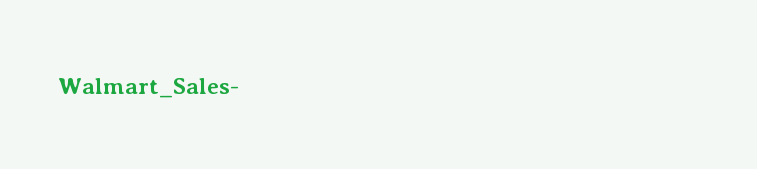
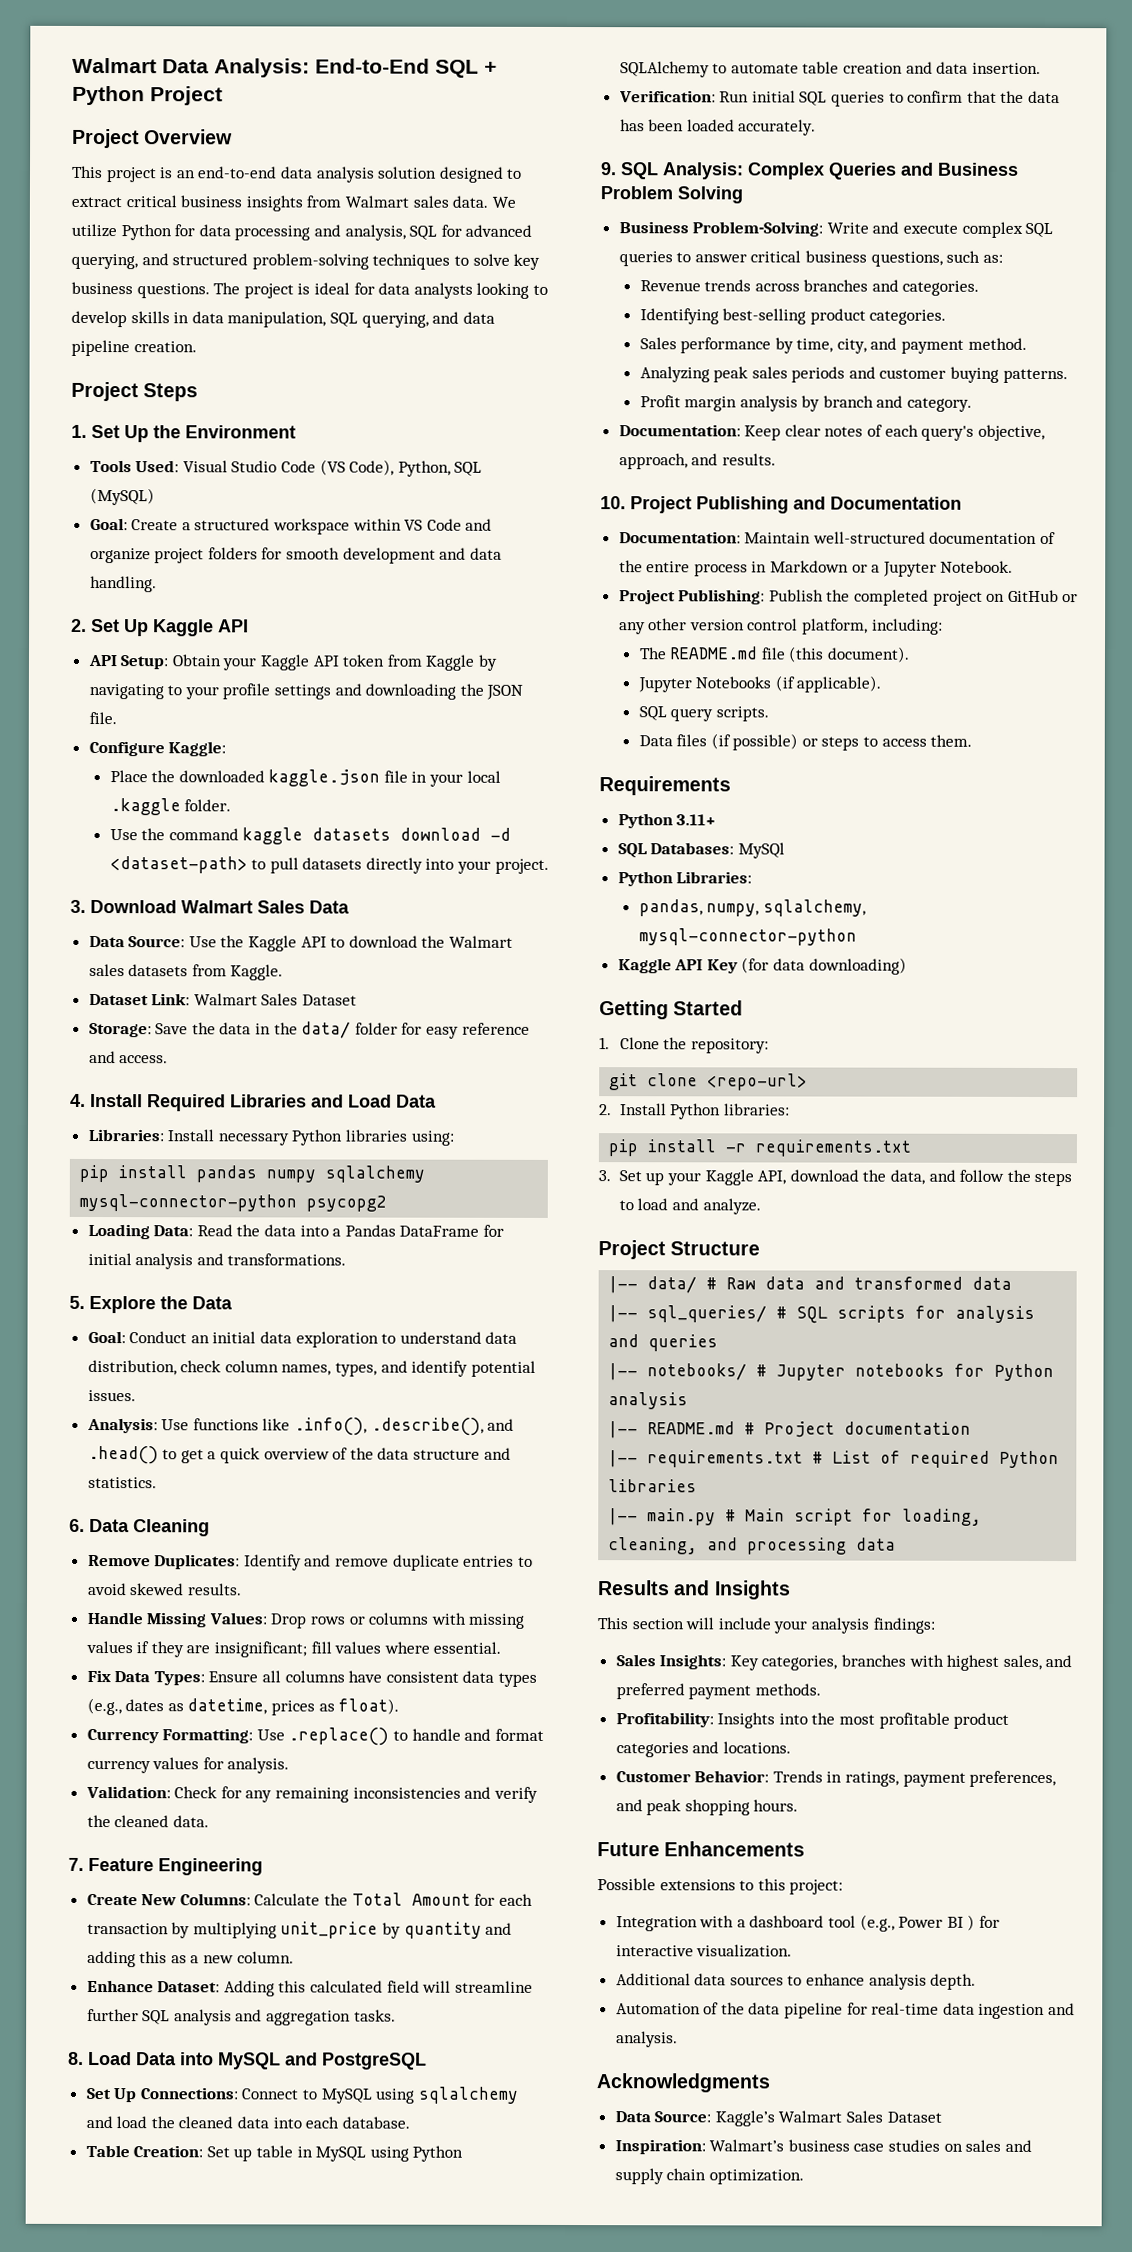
[58,78,239,98] Walmart_Sales- -> [72,57,497,78] [72,85,223,106] [72,128,234,149] [71,165,523,183] [71,195,516,212] [71,223,533,241] [71,253,541,270] [71,281,548,299] [71,310,495,328] [71,339,197,357] [71,381,199,402] [71,424,296,443] [89,459,483,477] [89,488,155,506] [89,518,493,535] [89,547,502,564] [89,576,157,593] [71,618,249,637] [87,654,498,671] [88,683,524,700] [88,711,117,725] [88,740,227,757] [109,769,501,787] [109,798,232,816] [109,827,512,845] [109,856,549,874] [70,899,350,914] [88,935,514,952] [88,963,284,981] [88,993,358,1006] [88,1021,530,1039] [88,1050,169,1064] [70,1093,437,1112] [87,1128,454,1146] [79,1164,426,1183] [79,1193,388,1212] [87,1223,505,1240] [87,1252,347,1270] [69,1295,233,1314] [87,1330,518,1348] [87,1359,536,1377] [87,1389,136,1402] [86,1417,515,1436] [87,1445,511,1465] [87,1476,157,1489] [69,1518,210,1537] [87,1554,533,1571] [87,1582,242,1596] [86,1611,525,1629] [85,1640,502,1658] [86,1669,538,1687] [86,1697,400,1716] [86,1727,544,1746] [86,1757,290,1774] [85,1785,538,1803] [86,1814,209,1828] [68,1857,263,1876] [86,1892,533,1906] [86,1921,513,1939] [86,1950,294,1968] [86,1979,533,1997] [86,2008,396,2026] [68,2051,427,2070] [85,2086,518,2104] [85,2115,410,2129] [85,2144,464,2162] [619,61,1041,78] [618,90,1061,107] [619,119,817,136] [600,162,1019,180] [600,186,743,204] [618,221,1054,238] [618,250,1003,267] [639,279,980,296] [639,308,947,325] [639,337,1027,354] [639,366,1068,384] [639,395,973,412] [618,424,1045,442] [618,453,776,470] [600,496,962,514] [618,531,1057,545] [618,560,1014,577] [618,589,1079,606] [618,618,943,635] [638,646,910,663] [637,675,882,693] [638,706,769,722] [638,733,973,751] [599,776,731,796] [617,813,717,829] [617,842,785,859] [617,871,753,887] [638,899,866,917] [638,928,857,946] [617,957,907,975] [599,1000,744,1020] [599,1037,769,1054] [609,1073,809,1091] [599,1103,790,1120] [608,1139,912,1157] [598,1169,1073,1187] [618,1198,761,1215] [598,1240,761,1260] [608,1276,1013,1294] [608,1305,1036,1324] [608,1334,719,1352] [608,1363,1055,1382] [608,1392,689,1410] [608,1421,972,1439] [608,1450,1060,1469] [608,1479,698,1493] [608,1508,983,1526] [608,1537,897,1555] [598,1580,791,1600] [597,1617,935,1634] [615,1654,1073,1671] [615,1683,821,1700] [615,1712,1010,1729] [615,1741,791,1758] [615,1770,1057,1788] [615,1799,799,1816] [597,1841,806,1857] [597,1878,844,1895] [615,1914,1001,1932] [615,1944,793,1958] [615,1973,977,1990] [615,2002,1076,2020] [615,2031,678,2048] [596,2073,771,2093] [614,2110,942,2127] [614,2139,1032,2155] [614,2168,804,2185] Walmart Data Analysis: End-to-End SQL + Python Project // Project Overview // This project is an end-to-end data analysis solution designed to extract critical business insights from Walmart sales data. We utilize Python for data processing and analysis, SQL for advanced querying, and structured problem-solving techniques to solve key business questions. The project is ideal for data analysts looking to develop skills in data manipulation, SQL querying, and data pipeline creation. // Project Steps // 1. Set Up the Environment // Tools Used: Visual Studio Code (VS Code), Python, SQL (MySQL) // Goal: Create a structured workspace within VS Code and organize project folders for smooth development and data handling. // 2. Set Up Kaggle API // API Setup: Obtain your Kaggle API token from Kaggle by navigating to your profile settings and downloading the JSON file. // Configure Kaggle: // Place the downloaded kaggle.json file in your local .kaggle folder. // Use the command kaggle datasets download -d <dataset-path> to pull datasets directly into your project. // 3. Download Walmart Sales Data // Data Source: Use the Kaggle API to download the Walmart sales datasets from Kaggle. // Dataset Link: Walmart Sales Dataset // Storage: Save the data in the data/ folder for easy reference and access. // 4. Install Required Libraries and Load Data // Libraries: Install necessary Python libraries using: // pip install pandas numpy sqlalchemy mysql-connector-python psycopg2 // Loading Data: Read the data into a Pandas DataFrame for initial analysis and transformations. // 5. Explore the Data // Goal: Conduct an initial data exploration to understand data distribution, check column names, types, and identify potential issues. // Analysis: Use functions like .info(), .describe(), and .head() to get a quick overview of the data structure and statistics. // 6. Data Cleaning // Remove Duplicates: Identify and remove duplicate entries to avoid skewed results. // Handle Missing Values: Drop rows or columns with missing values if they are insignificant; fill values where essential. // Fix Data Types: Ensure all columns have consistent data types (e.g., dates as datetime, prices as float). // Currency Formatting: Use .replace() to handle and format currency values for analysis. // Validation: Check for any remaining inconsistencies and verify the cleaned data. // 7. Feature Engineering // Create New Columns: Calculate the Total Amount for each transaction by multiplying unit_price by quantity and adding this as a new column. // Enhance Dataset: Adding this calculated field will streamline further SQL analysis and aggregation tasks. // 8. Load Data into MySQL and PostgreSQL // Set Up Connections: Connect to MySQL using sqlalchemy and load the cleaned data into each database. // Table Creation: Set up table in MySQL using Python SQLAlchemy to automate table creation and data insertion. // Verification: Run initial SQL queries to confirm that the data has been loaded accurately. // 9. SQL Analysis: Complex Queries and Business Problem Solving // Business Problem-Solving: Write and execute complex SQL queries to answer critical business questions, such as: // Revenue trends across branches and categories. // Identifying best-selling product categories. // Sales performance by time, city, and payment method. // Analyzing peak sales periods and customer buying patterns. // Profit margin analysis by branch and category. // Documentation: Keep clear notes of each query's objective, approach, and results. // 10. Project Publishing and Documentation // Documentation: Maintain well-structured documentation of the entire process in Markdown or a Jupyter Notebook. // Project Publishing: Publish the completed project on GitHub or any other version control platform, including: // The README.md file (this document). // Jupyter Notebooks (if applicable). // SQL query scripts. // Data files (if possible) or steps to access them. // Requirements // Python 3.11+ // SQL Databases: MySQl // Python Libraries: // pandas, numpy, sqlalchemy, mysql-connector-python // Kaggle API Key (for data downloading) // Getting Started // 1. Clone the repository: // git clone <repo-url> // 2. Install Python libraries: // pip install -r requirements.txt // 3. Set up your Kaggle API, download the data, and follow the steps to load and analyze. // Project Structure // |-- data/ # Raw data and transformed data // |-- sql_queries/ # SQL scripts for analysis and queries // |-- notebooks/ # Jupyter notebooks for Python analysis // |-- README.md # Project documentation // |-- requirements.txt # List of required Python libraries // |-- main.py # Main script for loading, cleaning, and processing data // Results and Insights // This section will include your analysis findings: // Sales Insights: Key categories, branches with highest sales, and preferred payment methods. // Profitability: Insights into the most profitable product categories and locations. // Customer Behavior: Trends in ratings, payment preferences, and peak shopping hours. // Future Enhancements // Possible extensions to this project: // Integration with a dashboard tool (e.g., Power BI ) for interactive visualization. // Additional data sources to enhance analysis depth. // Automation of the data pipeline for real-time data ingestion and analysis. // Acknowledgments // Data Source: Kaggle’s Walmart Sales Dataset // Inspiration: Walmart’s business case studies on sales and supply chain optimization.

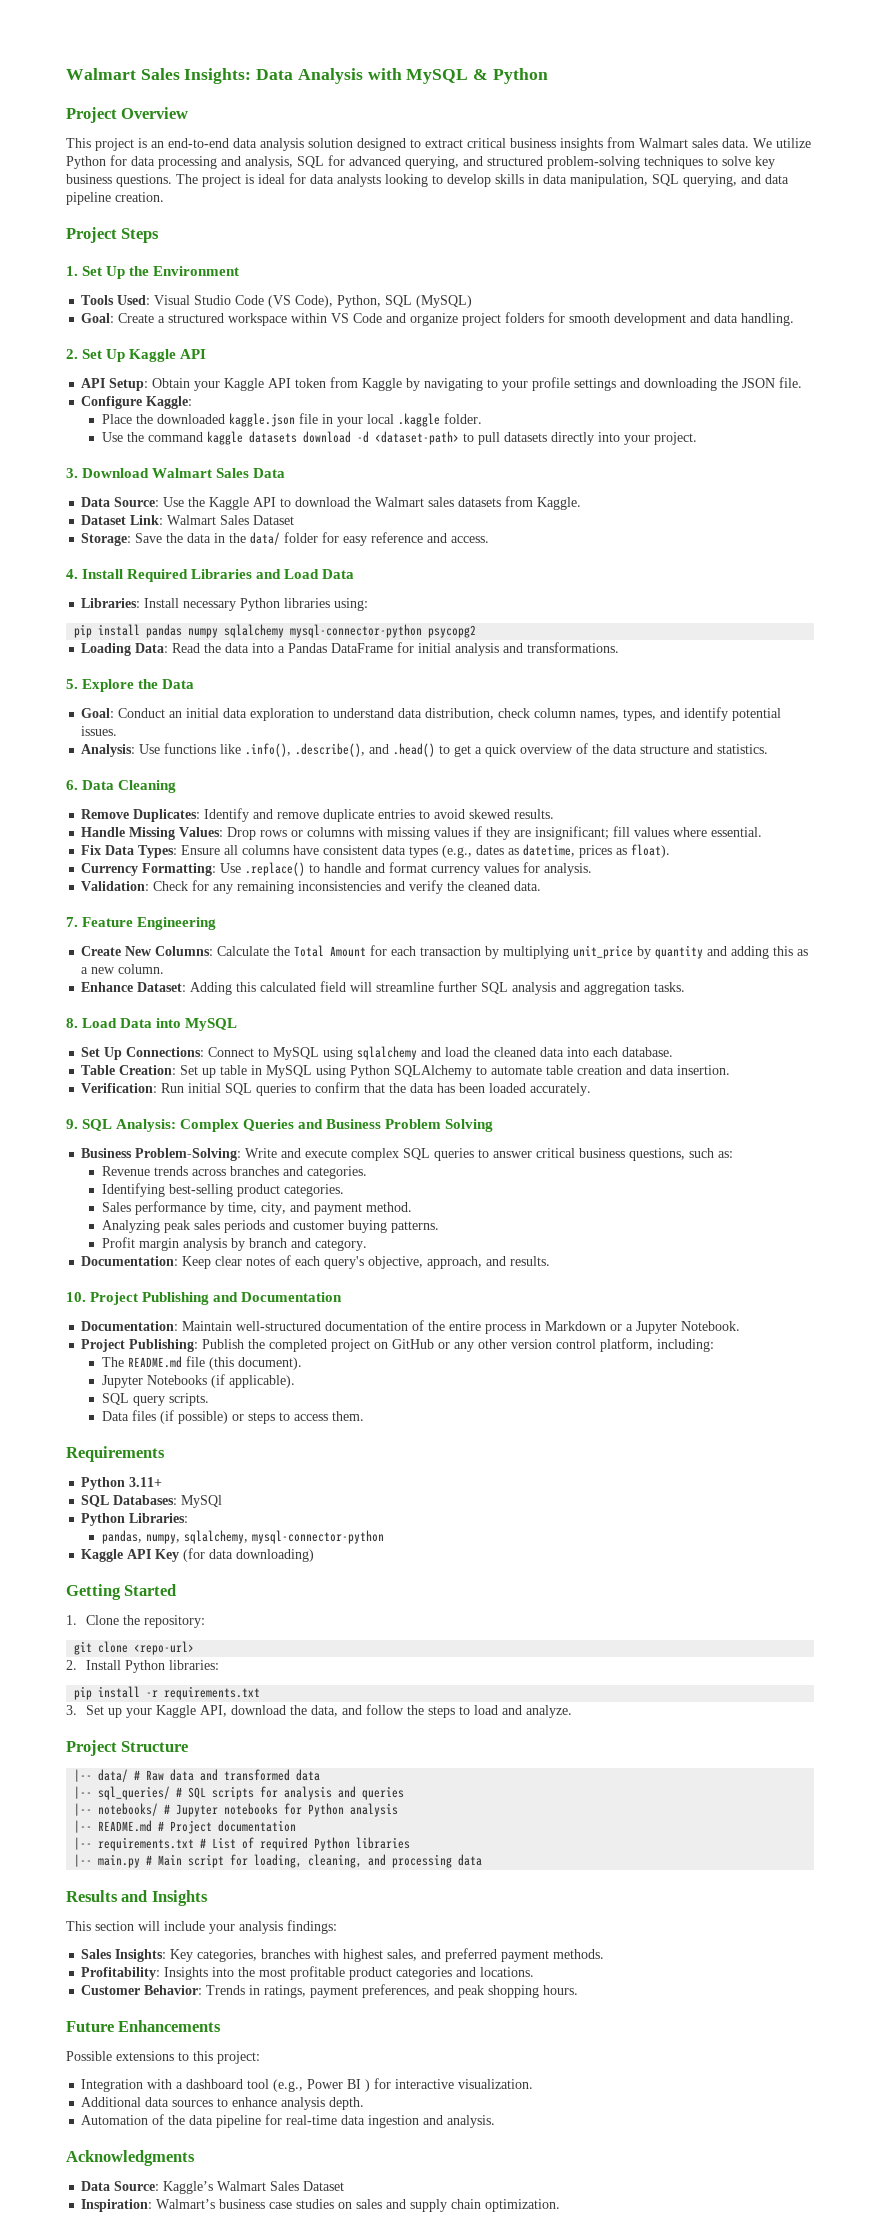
[72,57,497,78] [72,85,223,106] Walmart Data Analysis: End-to-End SQL + Python Project -> [66,68,548,84] Walmart Sales Insights: Data Analysis with MySQL & Python
[285,2052,427,2070] and PostgreSQL -> (238, 1024) none

